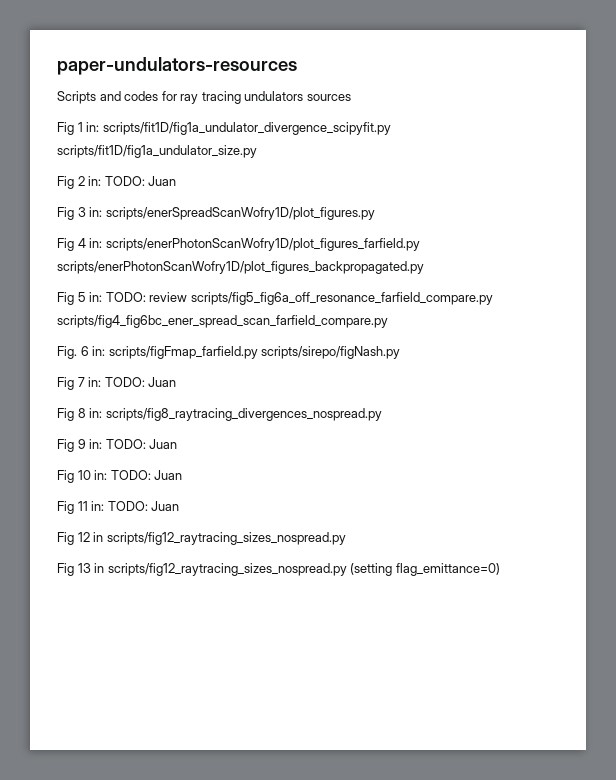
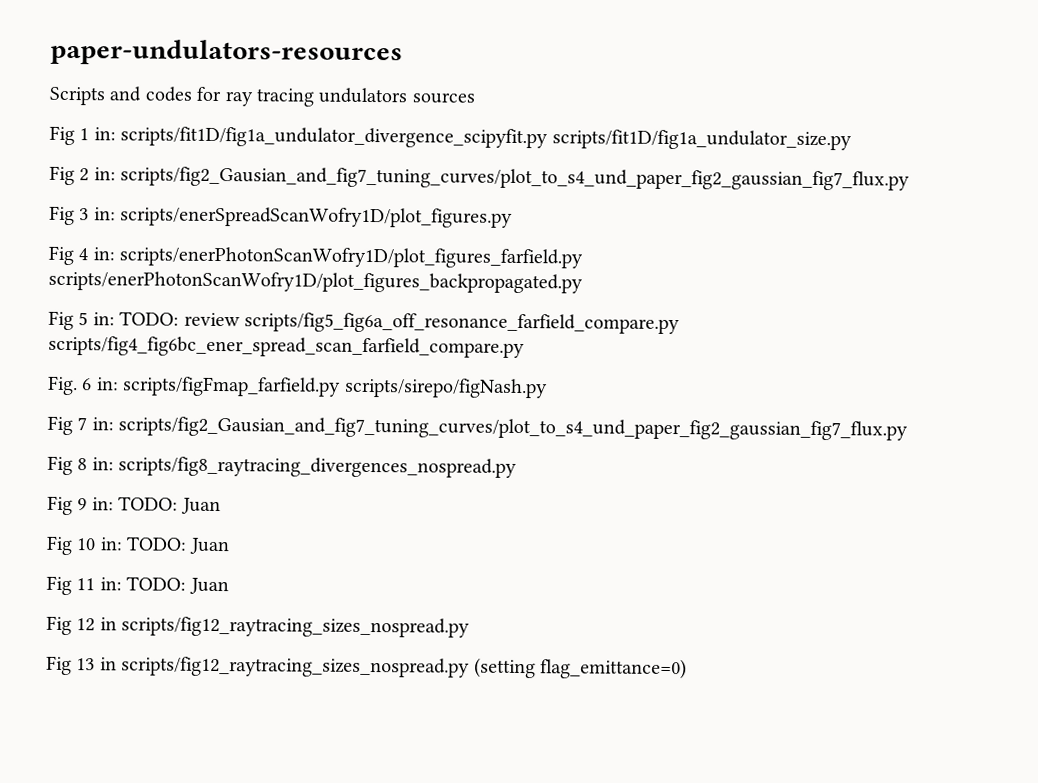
[104,176,177,186] TODO: Juan -> [120,166,911,191] scripts/fig2_Gausian_and_fig7_tuning_curves/plot_to_s4_und_paper_fig2_gaussian_fig7_flux.py
[104,377,177,387] TODO: Juan -> [118,416,909,441] scripts/fig2_Gausian_and_fig7_tuning_curves/plot_to_s4_und_paper_fig2_gaussian_fig7_flux.py

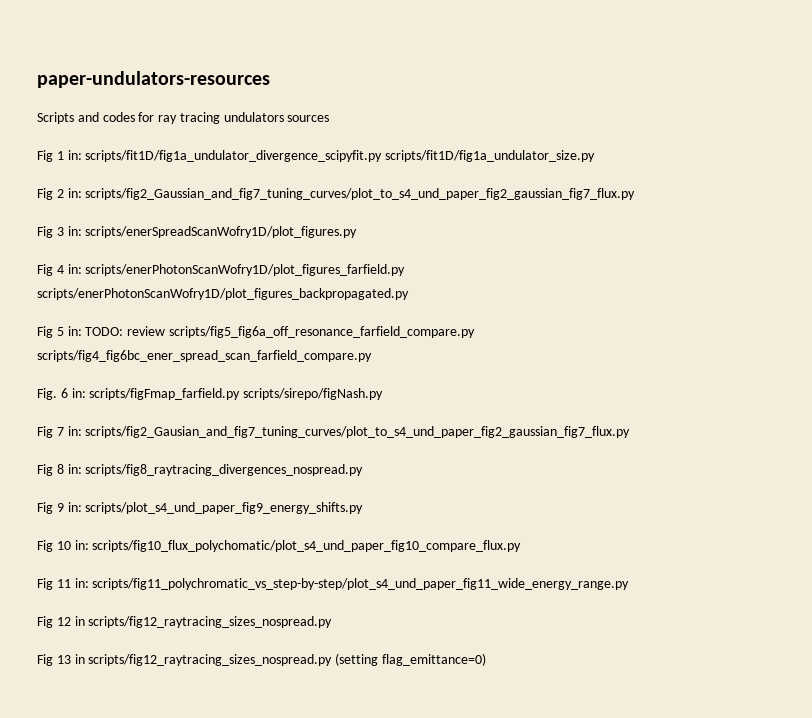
[120,166,911,191] scripts/fig2_Gausian_and_fig7_tuning_curves/plot_to_s4_und_paper_fig2_gaussian_fig7_flux.py -> [85,188,636,200] scripts/fig2_Gaussian_and_fig7_tuning_curves/plot_to_s4_und_paper_fig2_gaussian_fig7_flux.py
[118,496,221,515] TODO: Juan -> [85,502,364,514] scripts/plot_s4_und_paper_fig9_energy_shifts.py
[126,536,230,555] TODO: Juan -> [92,540,522,552] scripts/fig10_flux_polychomatic/plot_s4_und_paper_fig10_compare_flux.py
[126,576,229,595] TODO: Juan -> [92,578,630,590] scripts/fig11_polychromatic_vs_step-by-step/plot_s4_und_paper_fig11_wide_energy_range.py

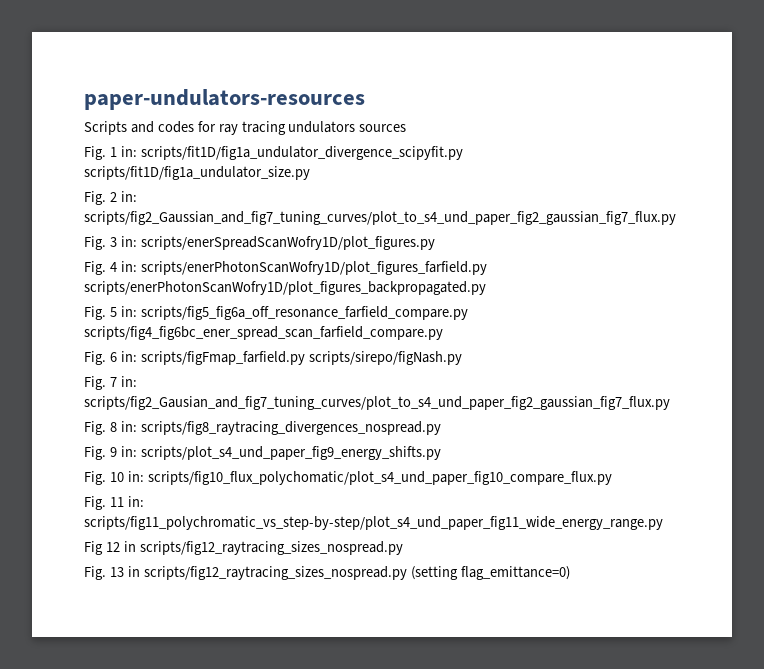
[37,150,53,162] Fig -> [84,146,106,160] Fig.
[37,188,53,200] Fig -> [84,191,106,205] Fig.
[37,226,53,238] Fig -> [84,236,106,250] Fig.
[37,264,53,276] Fig -> [84,261,106,275] Fig.
[37,326,53,338] Fig -> [84,306,106,320] Fig.
[85,326,166,336] TODO: review -> (137, 311) none
[37,426,53,438] Fig -> [84,376,106,390] Fig.
[37,464,53,476] Fig -> [84,421,106,435] Fig.
[37,502,53,514] Fig -> [84,446,106,460] Fig.
[37,540,53,552] Fig -> [84,471,106,485] Fig.
[37,578,53,590] Fig -> [84,496,106,510] Fig.
[37,654,53,666] Fig -> [84,566,106,580] Fig.

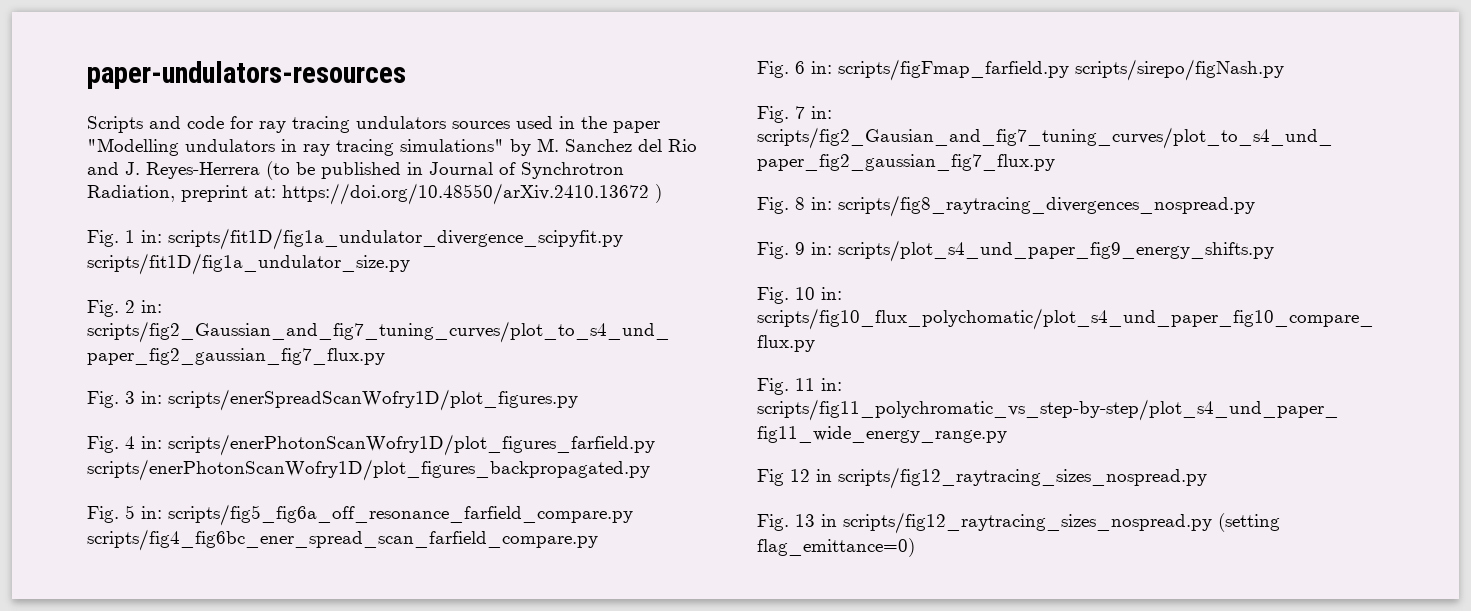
[157,121,194,133] codes -> [187,116,224,129] code
(407, 128) none -> [516,116,660,133] [87,138,697,156] [87,161,624,180] [87,183,662,205] used in the paper "Modelling undulators in ray tracing simulations" by M. Sanchez del Rio and J. Reyes-Herrera (to be published in Journal of Synchrotron Radiation, preprint at: https://doi.org/10.48550/arXiv.2410.13672 )

